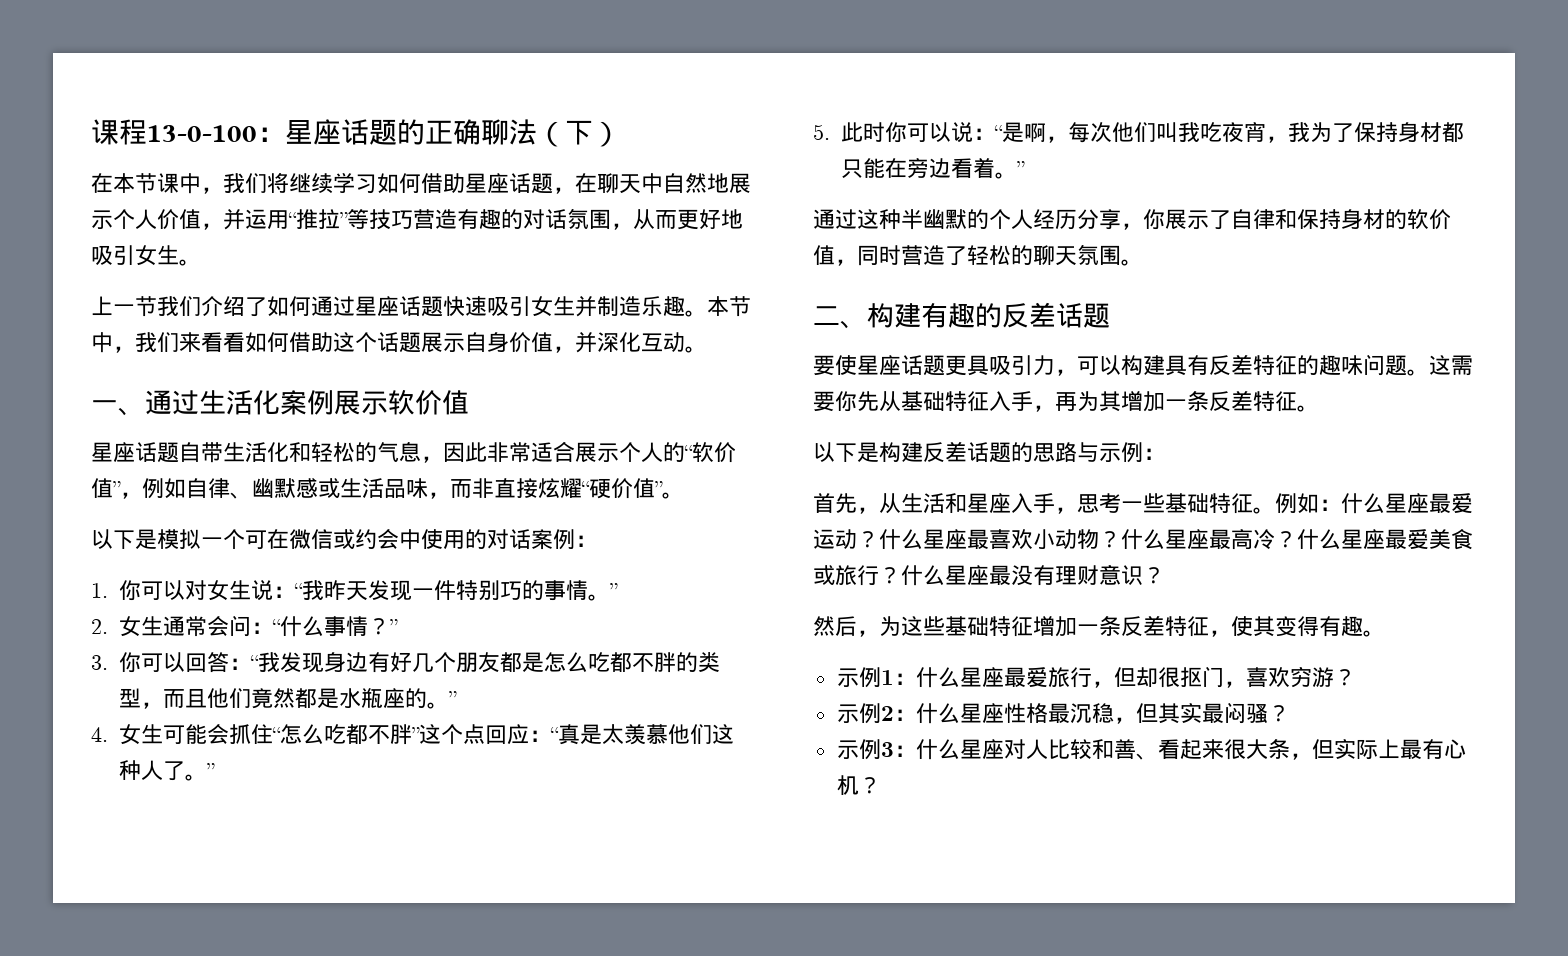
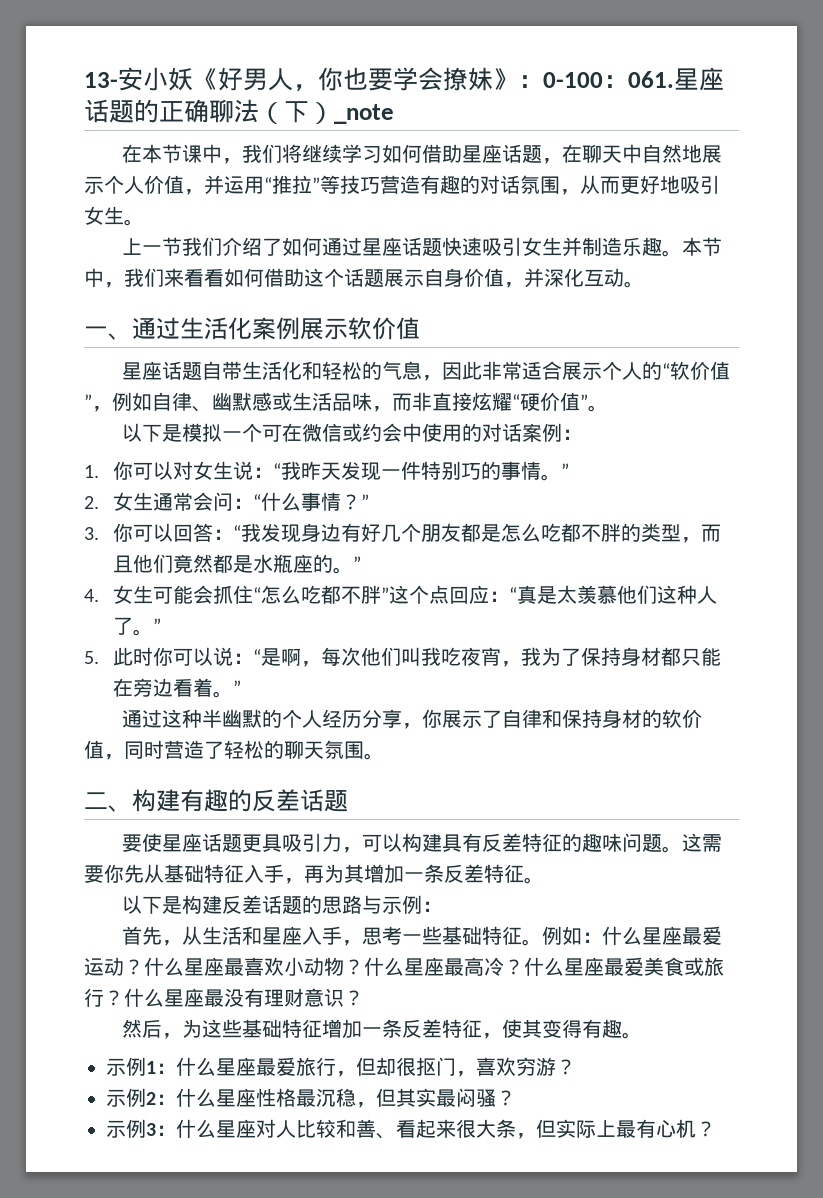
[91,119,285,145] 课程13-0-100： -> [84,67,674,92] 13-安小妖《好男人，你也要学会撩妹》：0-100：061.
(621, 134) none -> [334,104,394,124] _note

